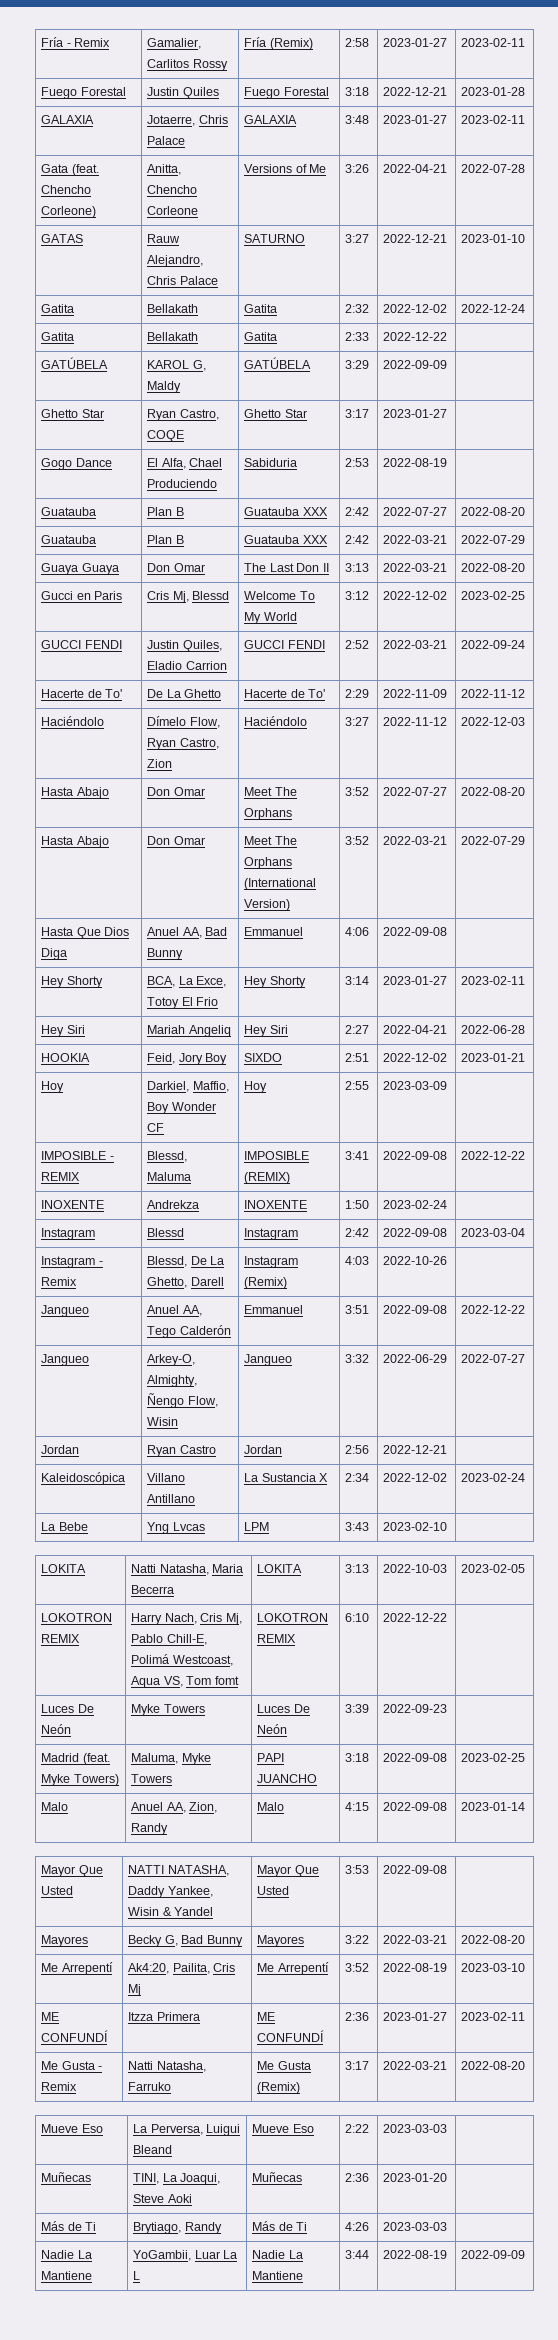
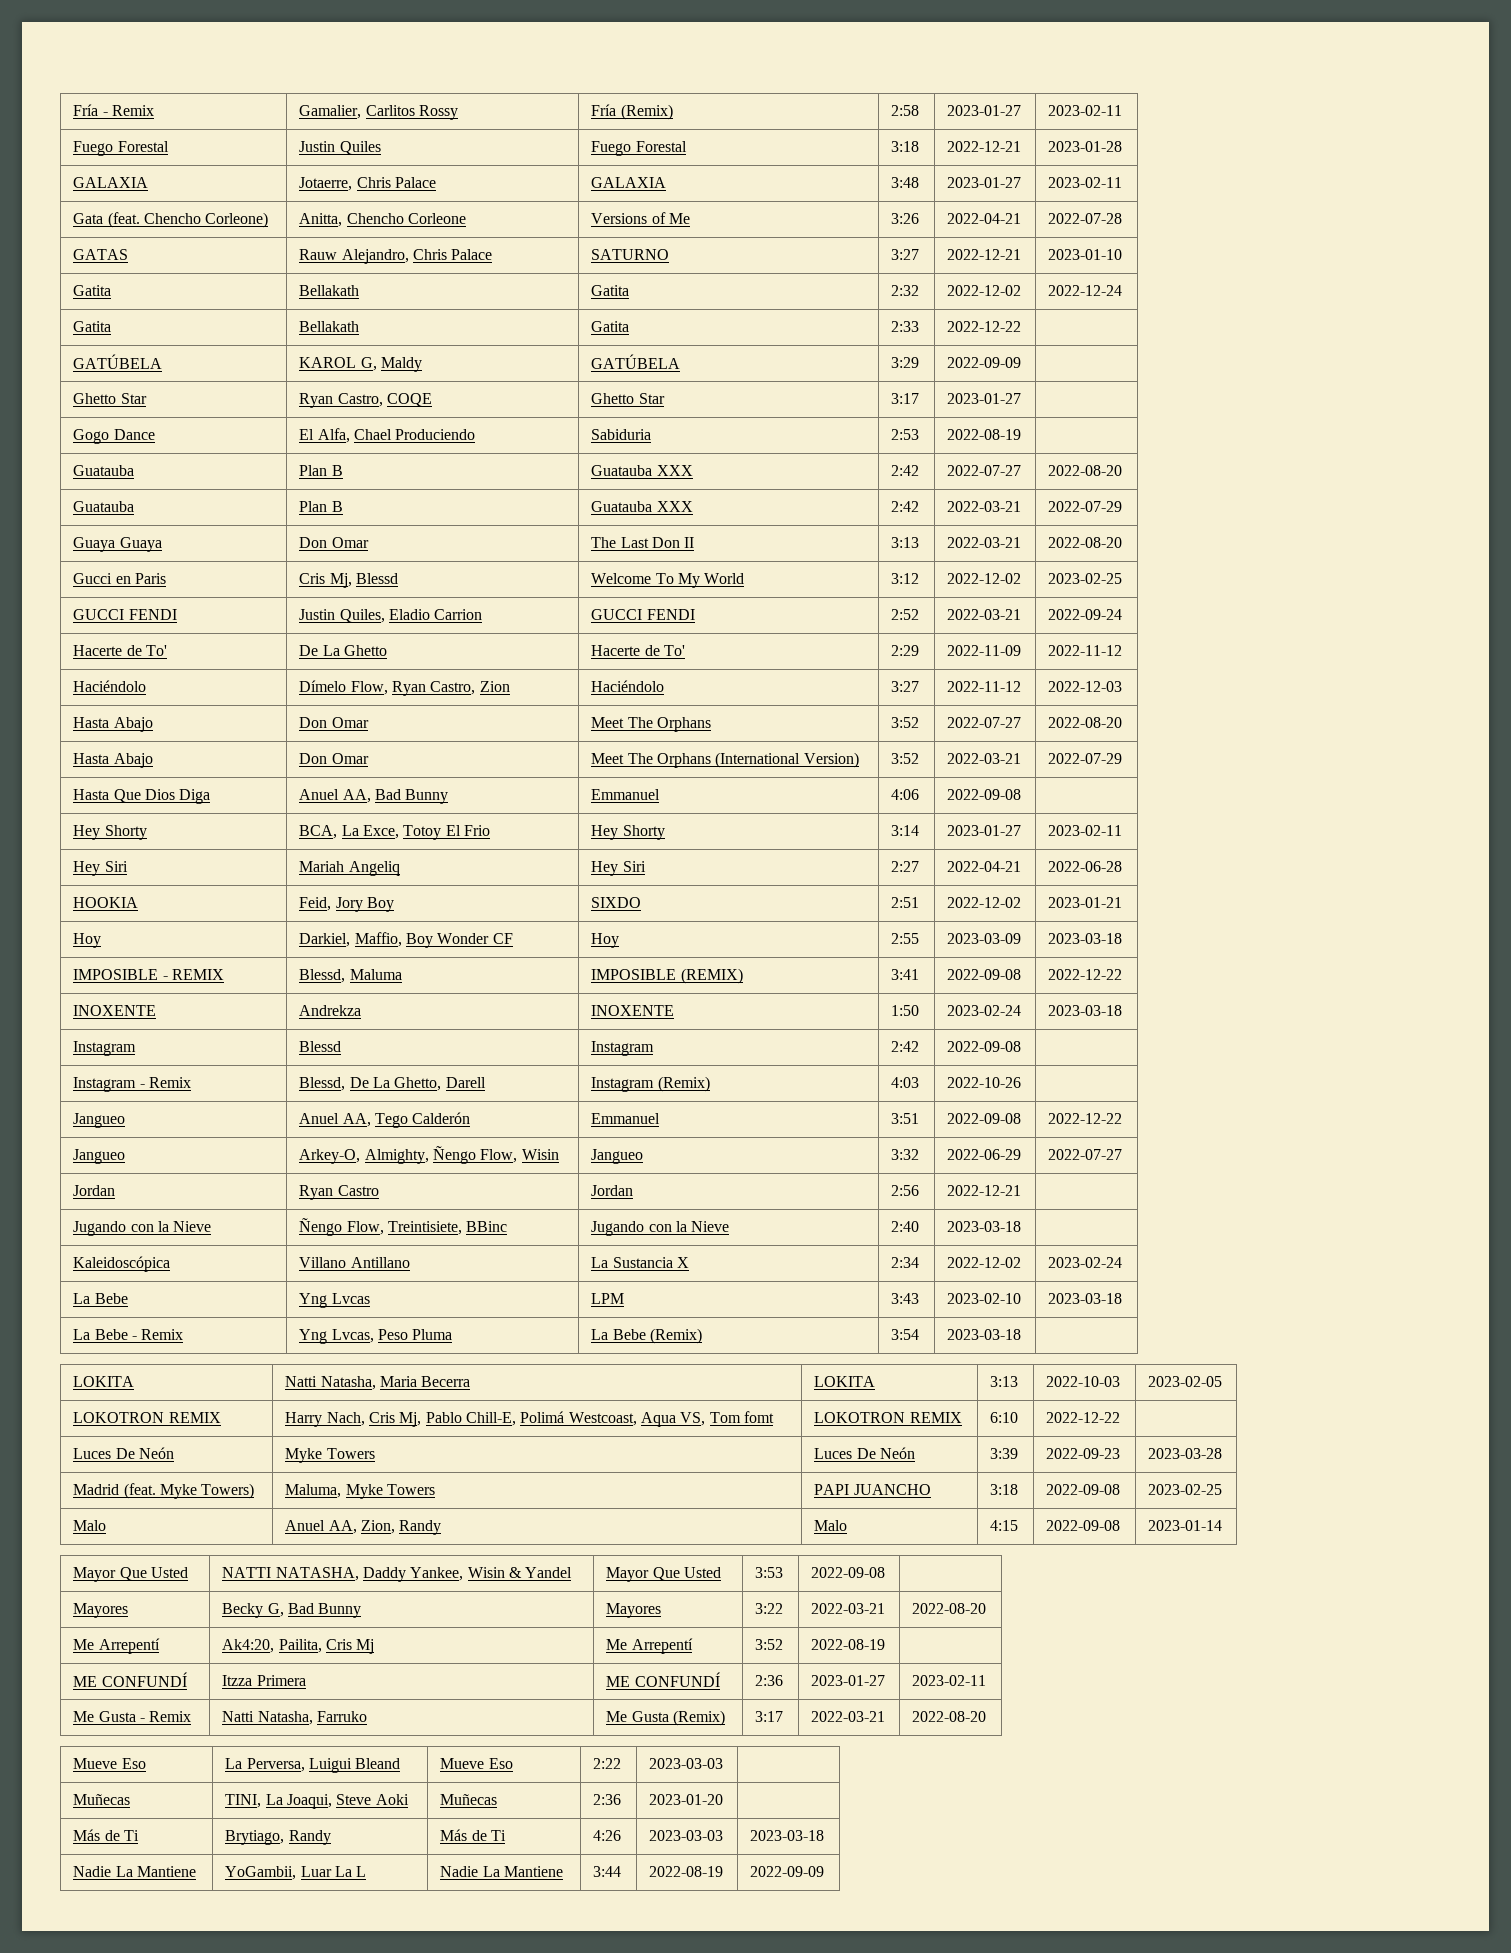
(448, 1085) none -> [1048,933,1123,944] 2023-03-18
(448, 1204) none -> [1048,1005,1123,1016] 2023-03-18
[461,1228,526,1237] 2023-03-04 -> (1022, 1046) none
(448, 1449) none -> [73,1221,212,1236] [299,1218,508,1236] [591,1221,730,1236] [891,1221,920,1232] [947,1221,1022,1232] // Jugando con la Nieve | Ñengo Flow, Treintisiete, BBinc | Jugando con la Nieve | 2:40 | 2023-03-18 |
(448, 1526) none -> [1048,1293,1123,1304] [73,1329,184,1340] [299,1329,453,1344] [591,1328,702,1344] [891,1329,920,1340] [947,1329,1022,1340] | 2023-03-18 // La Bebe - Remix | Yng Lvcas, Peso Pluma | La Bebe (Remix) | 3:54 | 2023-03-18
(448, 1708) none -> [1148,1448,1223,1459] 2023-03-28
[461,1963,526,1972] 2023-03-10 -> (886, 1644) none
(448, 2226) none -> [750,1830,825,1841] 2023-03-18

